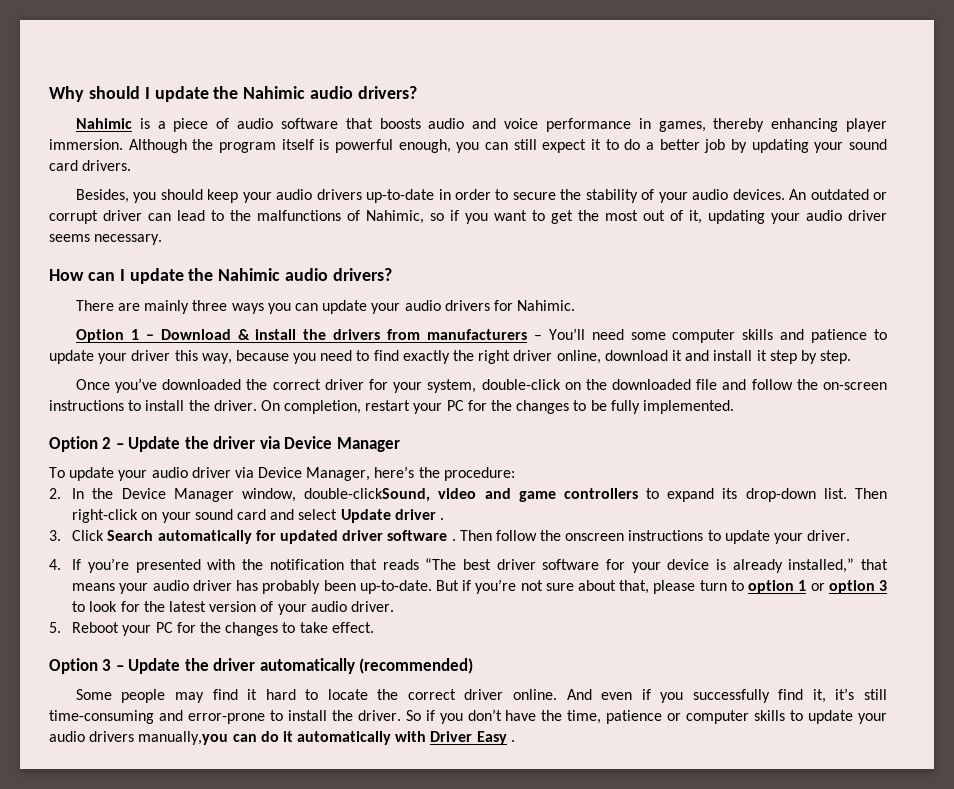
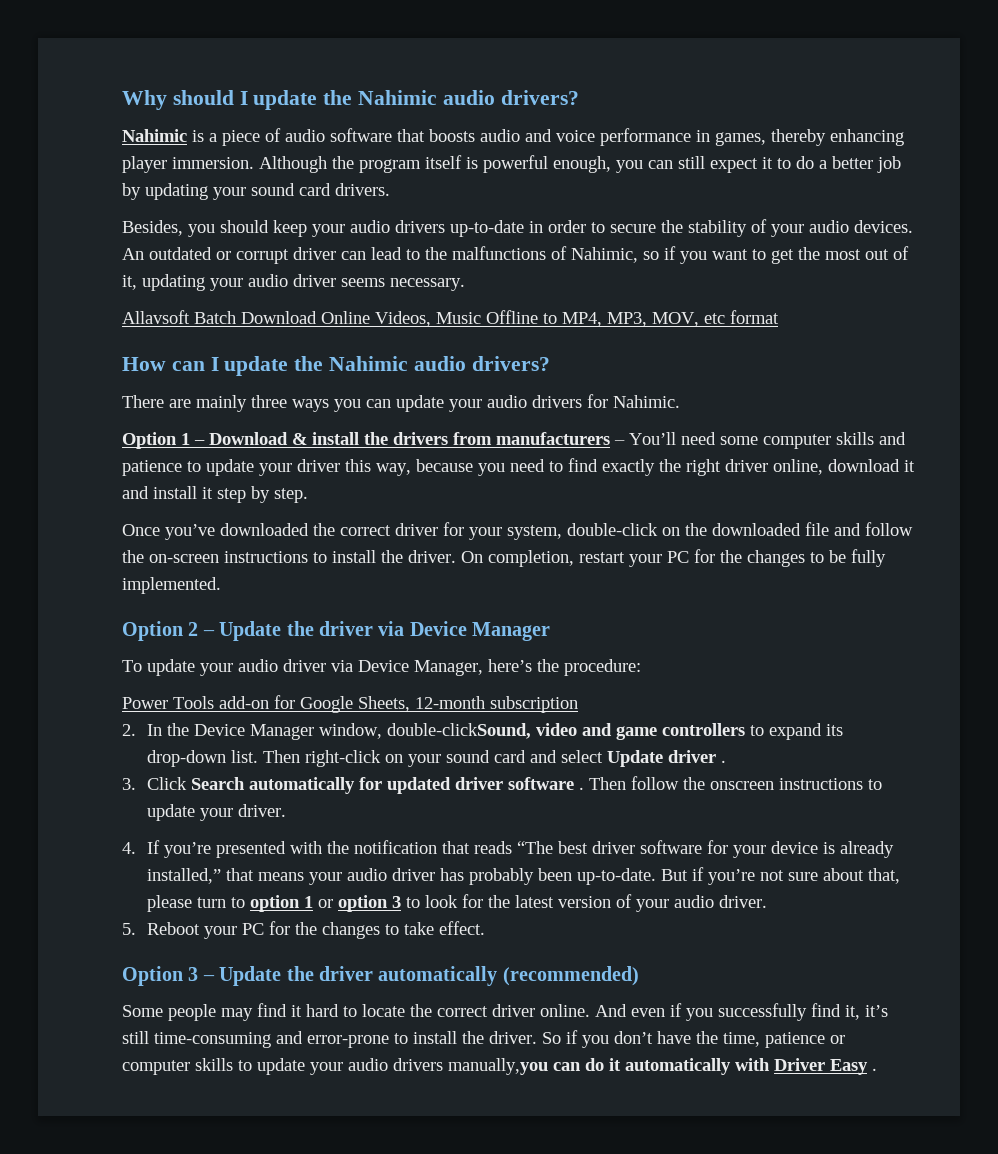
(163, 239) none -> [122,310,779,327] // Allavsoft Batch Download Online Videos, Music Offline to MP4, MP3, MOV, etc format
(515, 474) none -> [122,695,578,713] // Power Tools add-on for Google Sheets, 12-month subscription

